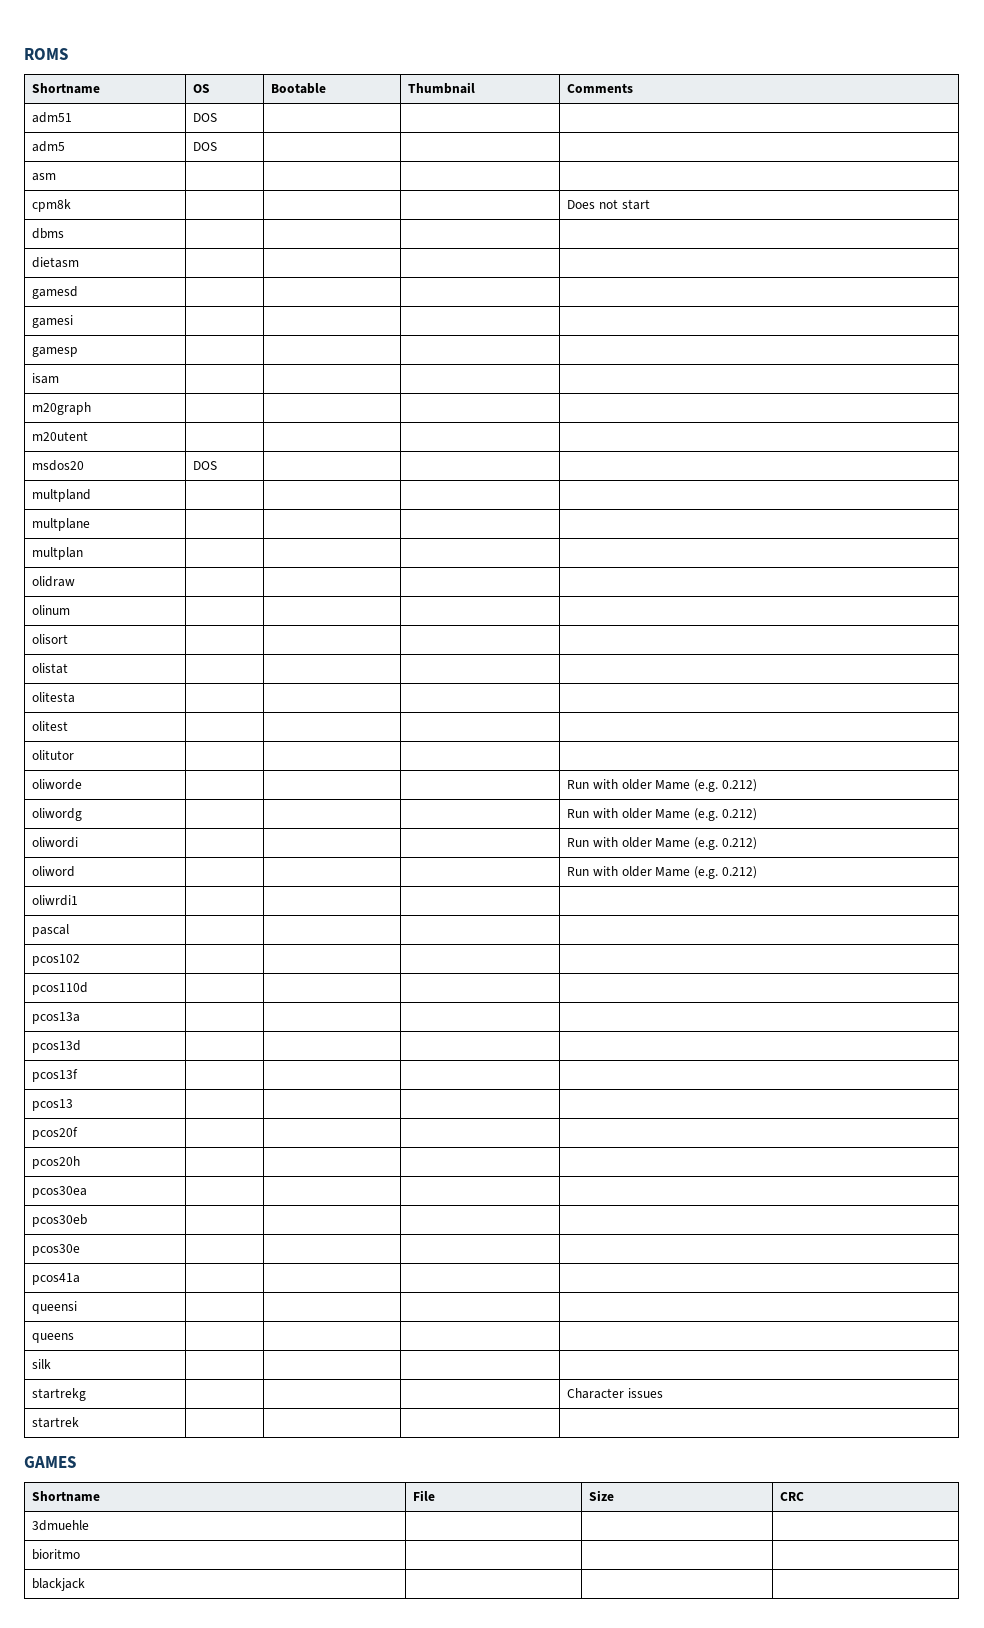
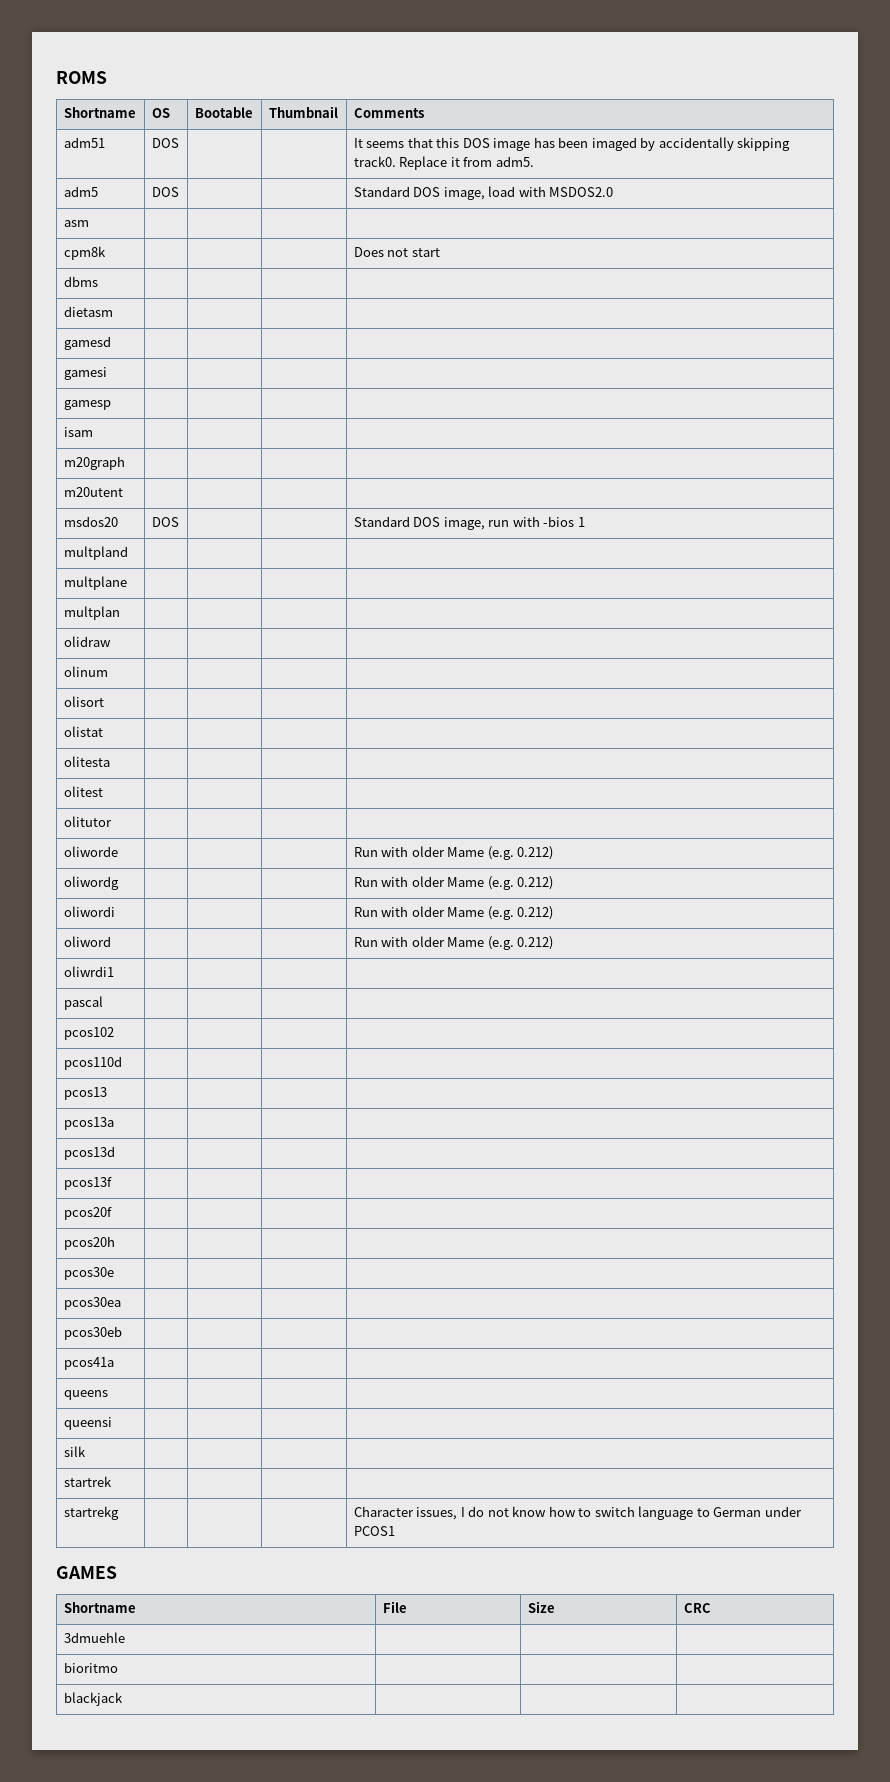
[32,141,66,152] [193,142,218,151] // adm5 | DOS | | | -> [353,137,791,151] [353,156,534,170] [63,186,98,197] [151,187,179,197] [353,186,614,200] It seems that this DOS image has been imaged by accidentally skipping track0. Replace it from adm5. // adm5 | DOS | | | Standard DOS image, load with MSDOS2.0
(218, 465) none -> [353,516,585,530] Standard DOS image, run with -bios 1
(89, 988) none -> [63,1087,107,1100] // pcos13 | | | |
[32,1099,74,1111] // pcos13 | | | | -> (112, 1183) none
(81, 1162) none -> [63,1267,114,1280] // pcos30e | | | |
[32,1244,81,1256] [32,1273,81,1285] pcos30e | | | | // pcos41a -> [63,1357,114,1370] [63,1390,108,1400] pcos41a | | | | // queens
[32,1333,75,1343] [32,1359,52,1369] queens | | | | // silk -> [63,1446,86,1457] [63,1476,112,1487] silk | | | | // startrek
[628,1388,664,1398] [32,1417,80,1428] issues // startrek | | | | -> [416,1506,802,1520] [353,1526,395,1536] issues, I do not know how to switch language to German under PCOS1

